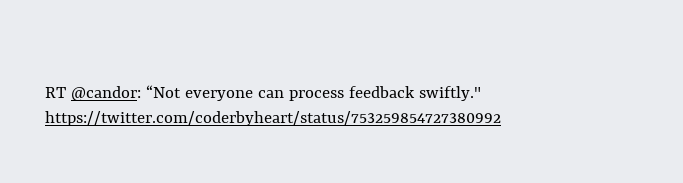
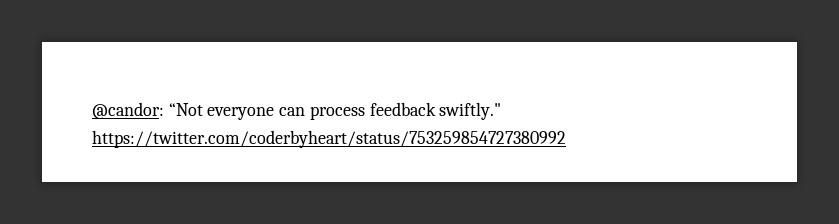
[45,87,66,98] RT -> (92, 110) none

